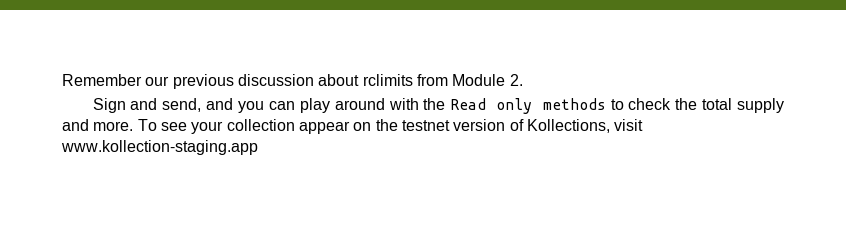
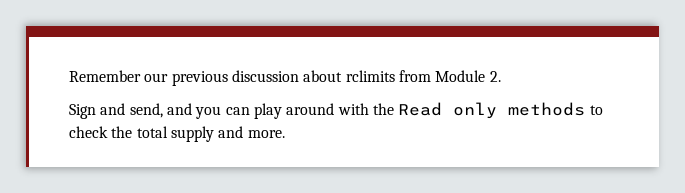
[137,119,644,134] [61,140,258,155] To see your collection appear on the testnet version of Kollections, visit www.kollection-staging.app -> (285, 134) none

